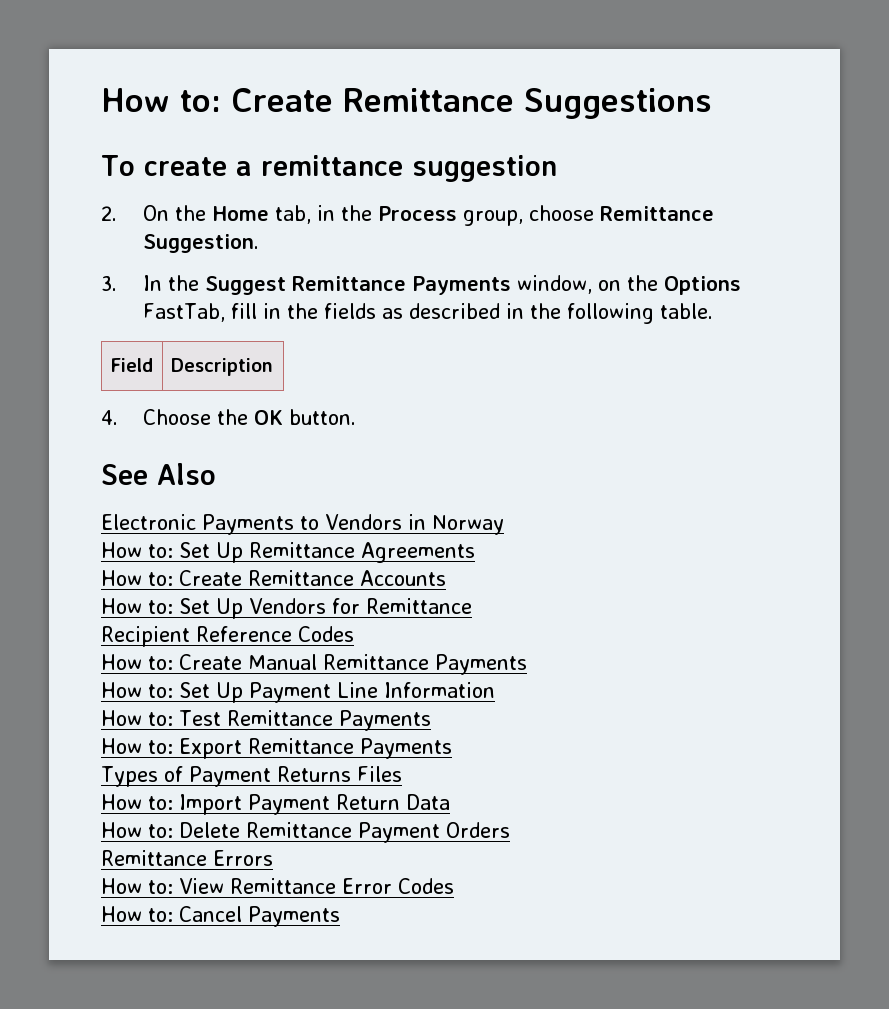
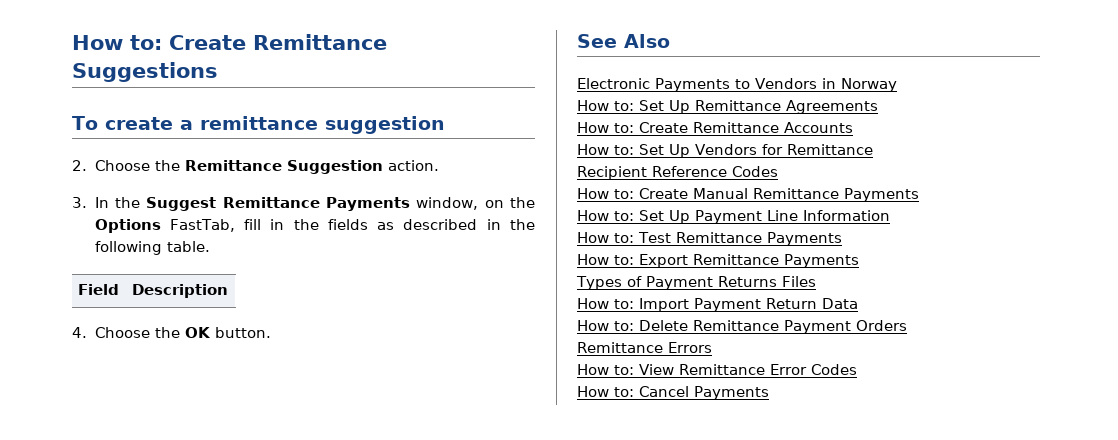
[142,205,714,226] [142,234,259,253] On the Home tab, in the Process group, choose Remittance Suggestion. -> [94,160,439,174] Choose the Remittance Suggestion action.

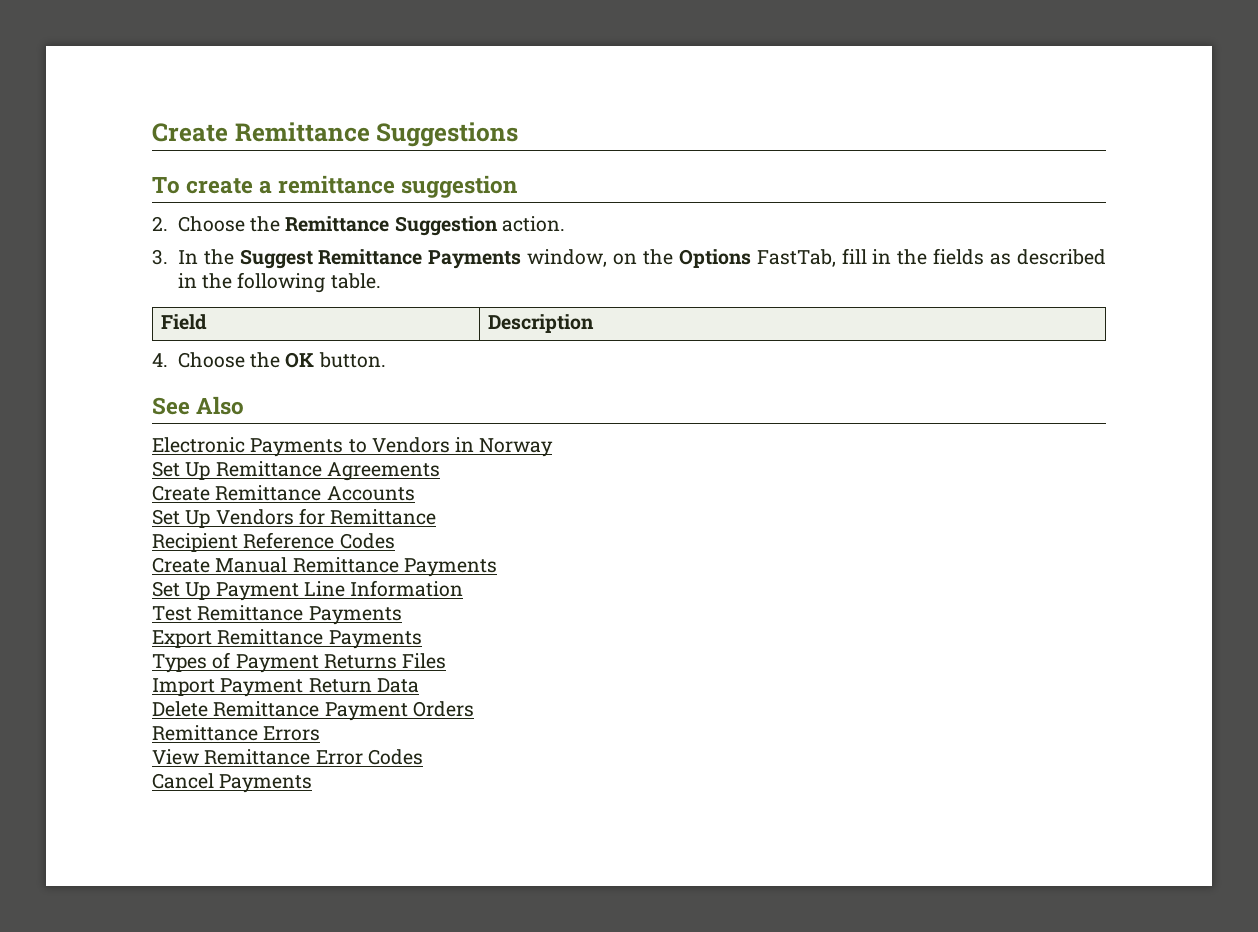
[72,35,162,50] How to: -> (152, 132) none
[577,100,634,111] How to: -> (554, 447) none
[577,122,634,133] How to: -> (440, 471) none
[577,144,634,155] How to: -> (415, 493) none
[577,188,634,199] How to: -> (395, 541) none
[577,210,634,221] How to: -> (497, 567) none
[577,232,634,243] How to: -> (464, 588) none
[577,254,634,265] How to: -> (402, 615) none
[577,298,634,309] How to: -> (447, 661) none
[577,320,634,331] How to: -> (419, 685) none
[577,364,634,375] How to: -> (321, 733) none
[577,386,634,397] How to: -> (423, 757) none

